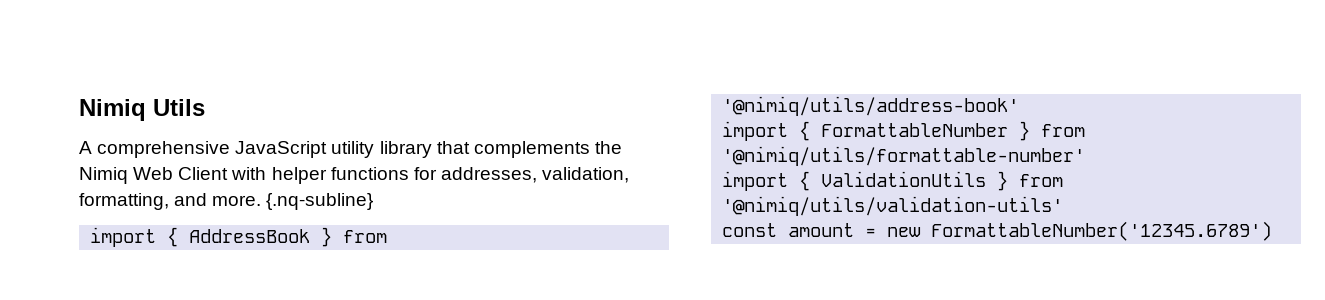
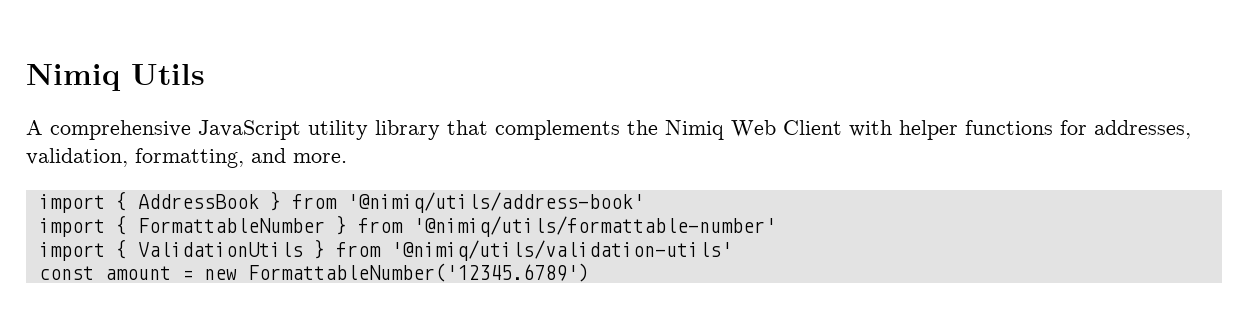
[266,193,374,210] {.nq-subline} -> (347, 158) none

